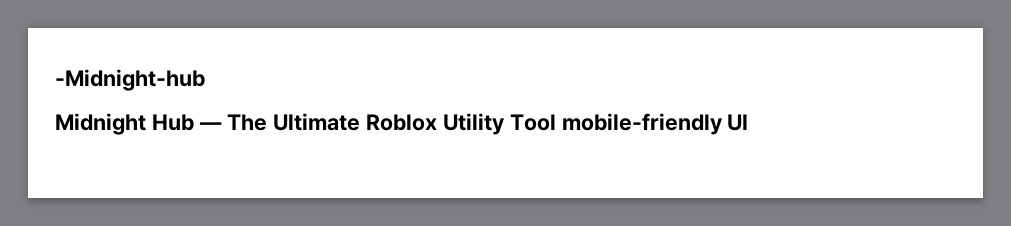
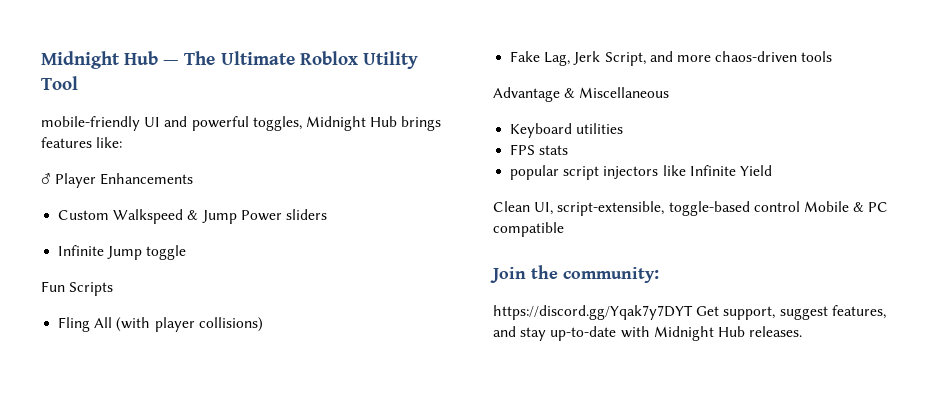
[55,69,205,91] -Midnight-hub // -> (41, 60) none
(556, 122) none -> (78, 83) //
(749, 122) none -> [164,116,442,131] [41,137,123,148] [41,172,194,188] [58,209,327,224] [58,245,187,260] [41,281,114,296] [58,317,263,332] [510,51,833,66] [493,87,670,102] [510,123,624,138] [510,144,569,155] [510,165,772,180] [493,201,889,216] [493,222,564,237] [490,265,659,283] [493,305,886,320] [493,326,803,341] and powerful toggles, Midnight Hub brings features like: // ♂ Player Enhancements // Custom Walkspeed & Jump Power sliders // Infinite Jump toggle // Fun Scripts // Fling All (with player collisions) // Fake Lag, Jerk Script, and more chaos-driven tools // Advantage & Miscellaneous // Keyboard utilities // FPS stats // popular script injectors like Infinite Yield // Clean UI, script-extensible, toggle-based control Mobile & PC compatible // Join the community: // https://discord.gg/Yqak7y7DYT Get support, suggest features, and stay up-to-date with Midnight Hub releases.

